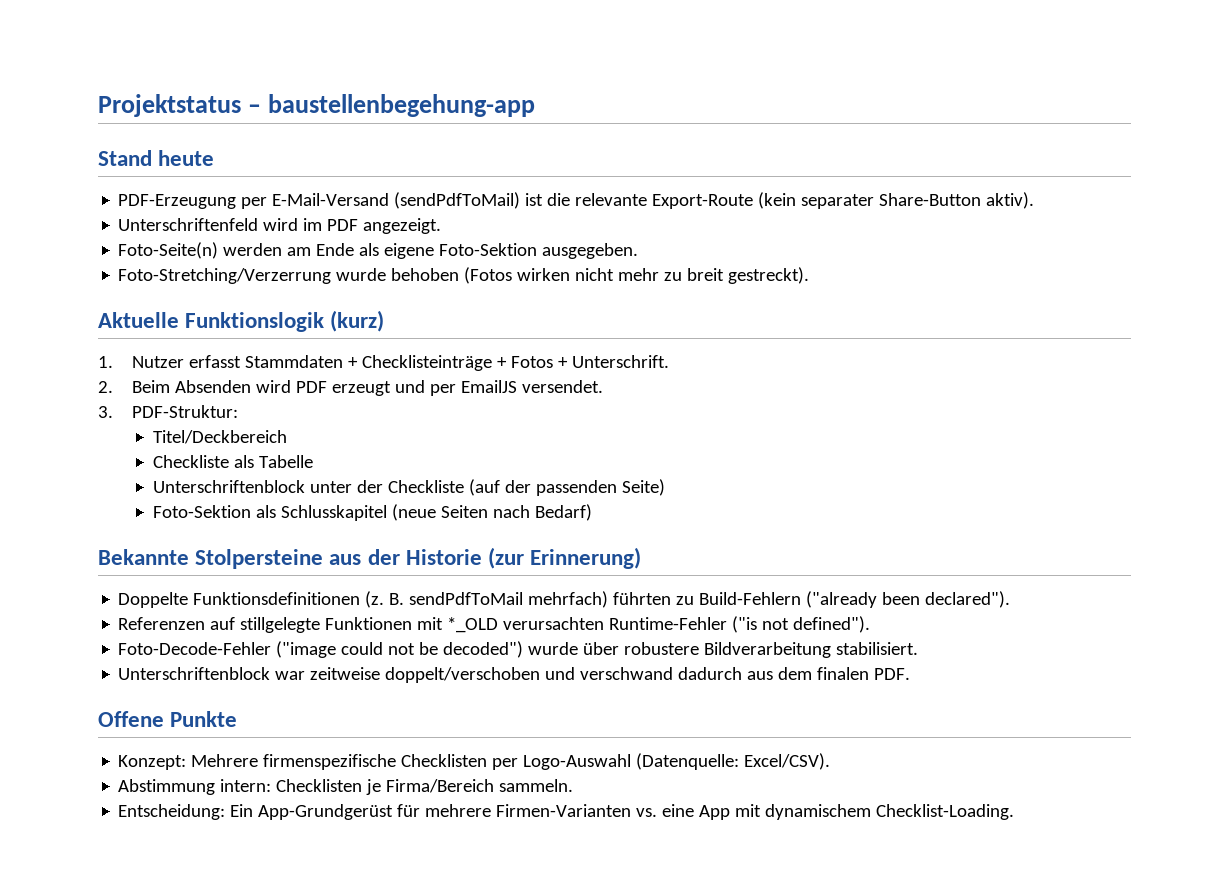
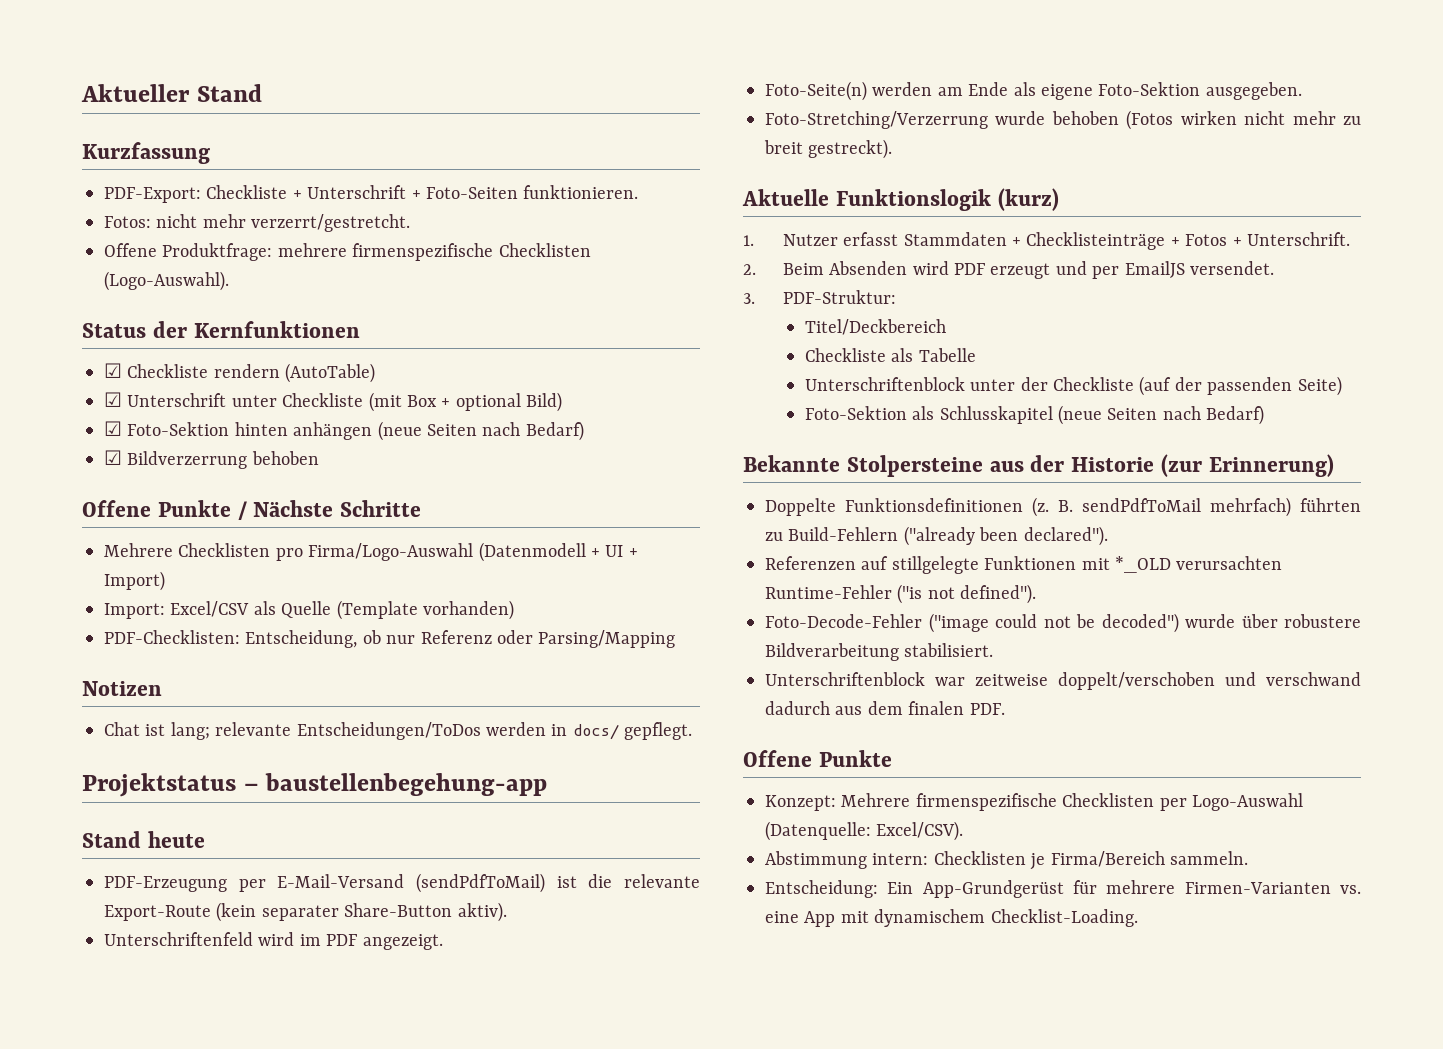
(98, 105) none -> [81,84,262,102] [82,142,210,164] [104,185,639,203] [104,214,411,232] [104,243,591,261] [104,271,229,291] [82,321,360,338] [104,363,376,383] [104,392,563,412] [104,421,584,441] [104,450,319,469] [82,500,421,520] [104,542,638,562] [104,571,165,591] [104,600,514,620] [104,630,676,648] [82,681,162,696] [104,722,693,740] Aktueller Stand // Kurzfassung // PDF-Export: Checkliste + Unterschrift + Foto-Seiten funktionieren. // Fotos: nicht mehr verzerrt/gestretcht. // Offene Produktfrage: mehrere firmenspezifische Checklisten (Logo-Auswahl). // Status der Kernfunktionen // ☑ Checkliste rendern (AutoTable) // ☑ Unterschrift unter Checkliste (mit Box + optional Bild) // ☑ Foto-Sektion hinten anhängen (neue Seiten nach Bedarf) // ☑ Bildverzerrung behoben // Offene Punkte / Nächste Schritte // Mehrere Checklisten pro Firma/Logo-Auswahl (Datenmodell + UI + Import) // Import: Excel/CSV als Quelle (Template vorhanden) // PDF-Checklisten: Entscheidung, ob nur Referenz oder Parsing/Mapping // Notizen // Chat ist lang; relevante Entscheidungen/ToDos werden in docs/ gepflegt. //

